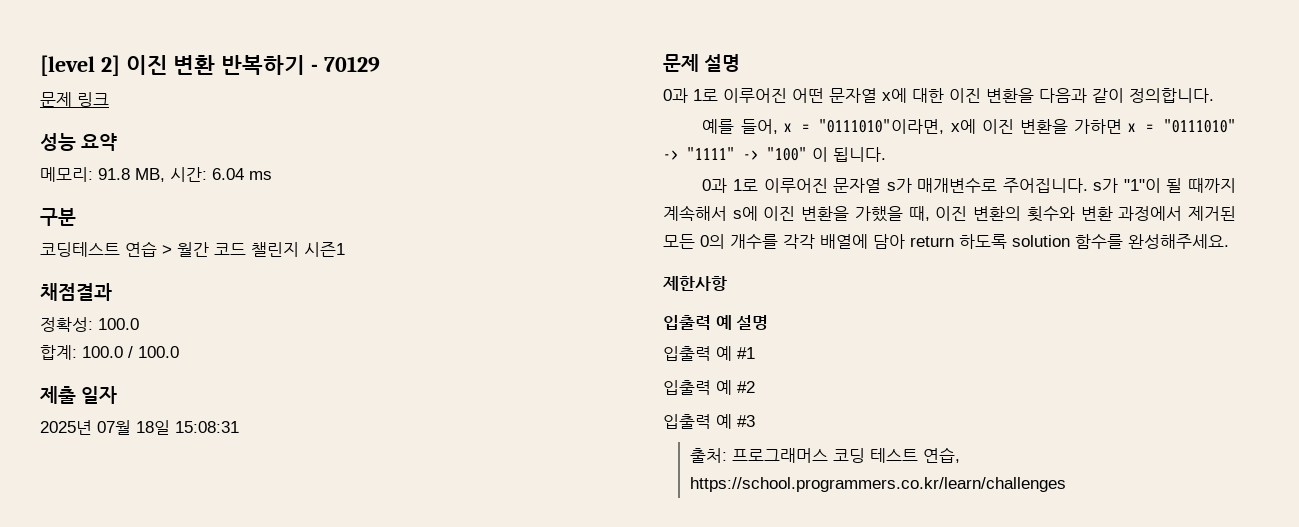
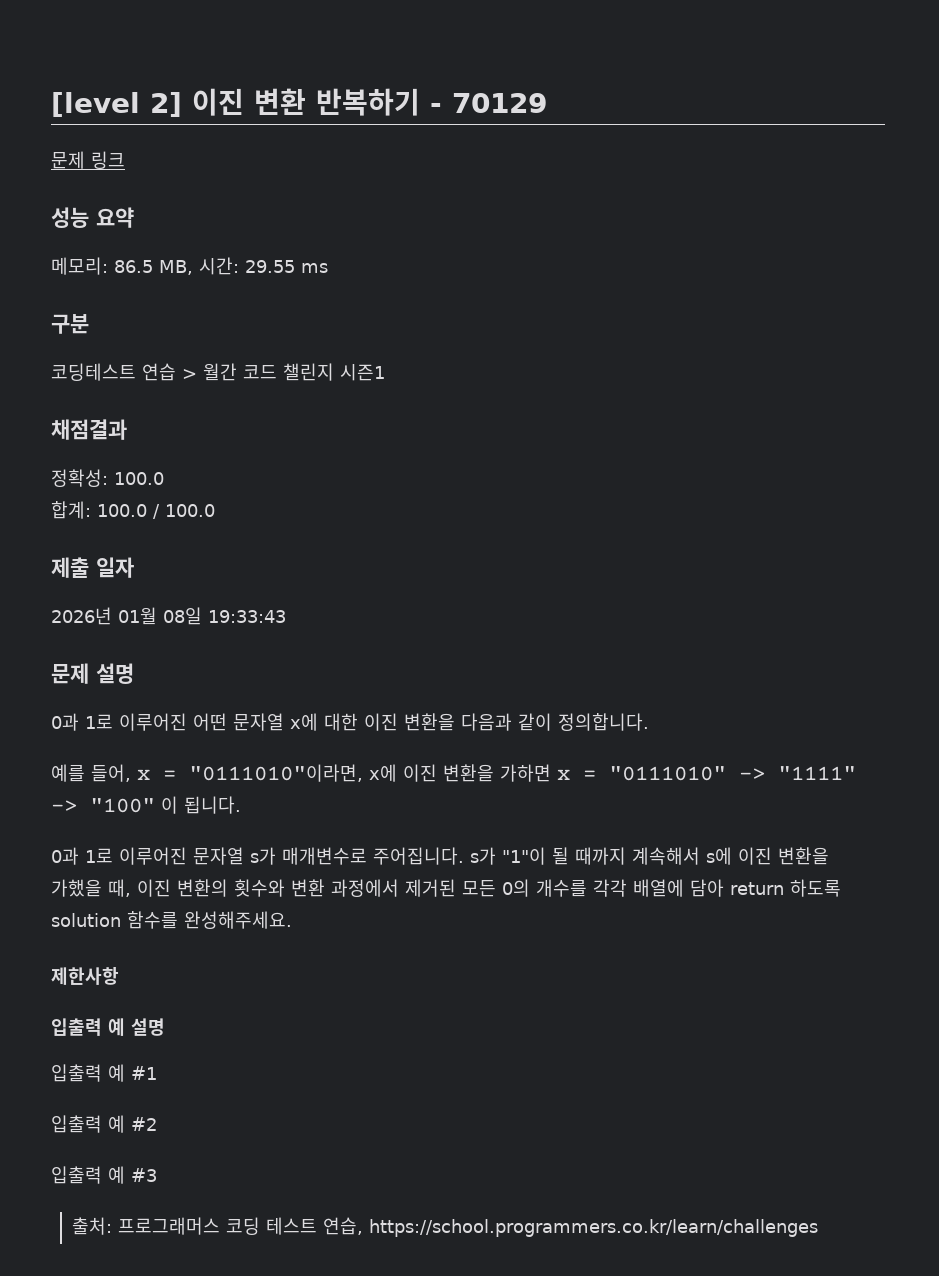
[98,168,130,180] 91.8 -> [114,260,153,273] 86.5
[212,168,244,180] 6.04 -> [245,260,295,273] 29.55
[40,420,239,435] 2025년 07월 18일 15:08:31 -> [51,607,286,625] 2026년 01월 08일 19:33:43

